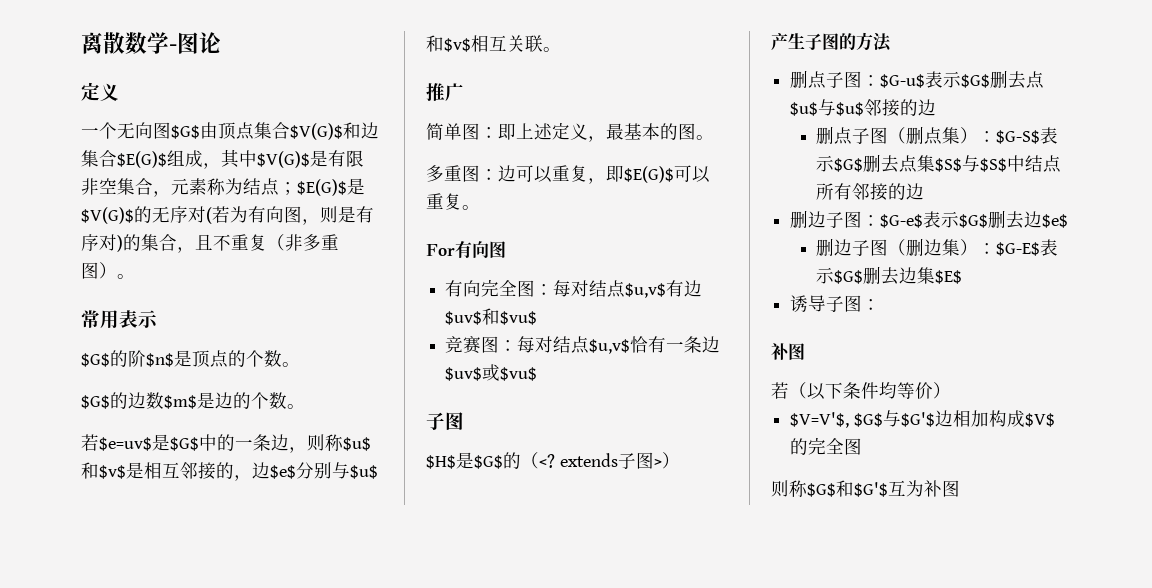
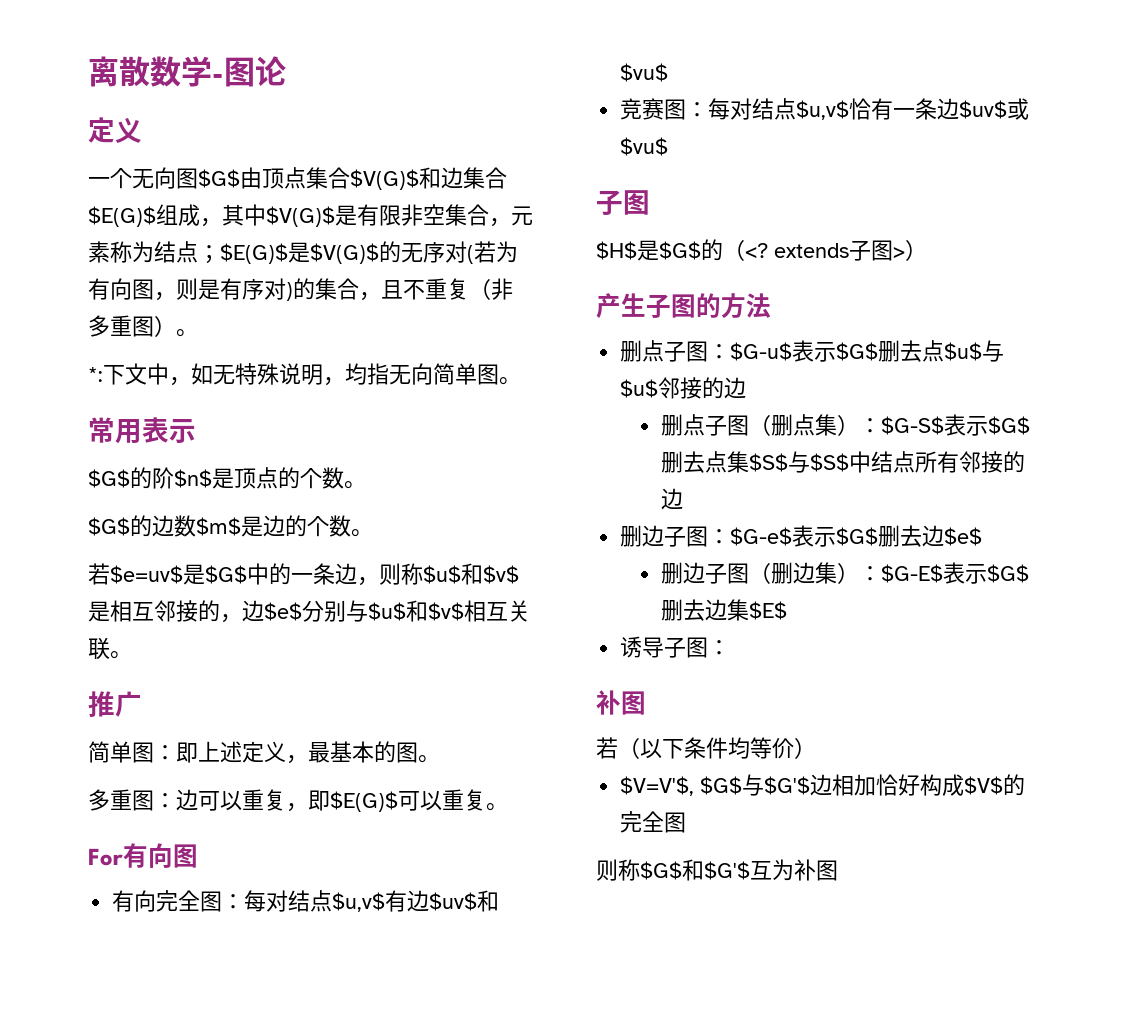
(135, 276) none -> [88,363,521,386] // *:下文中，如无特殊说明，均指无向简单图。
(989, 418) none -> [876,774,921,796] 恰好

